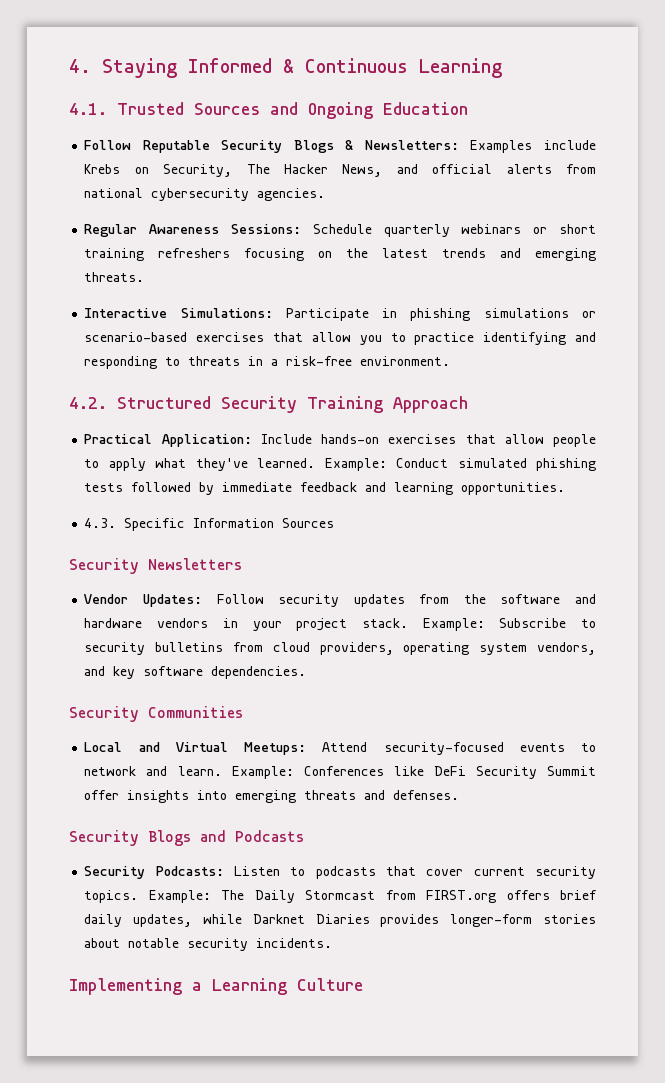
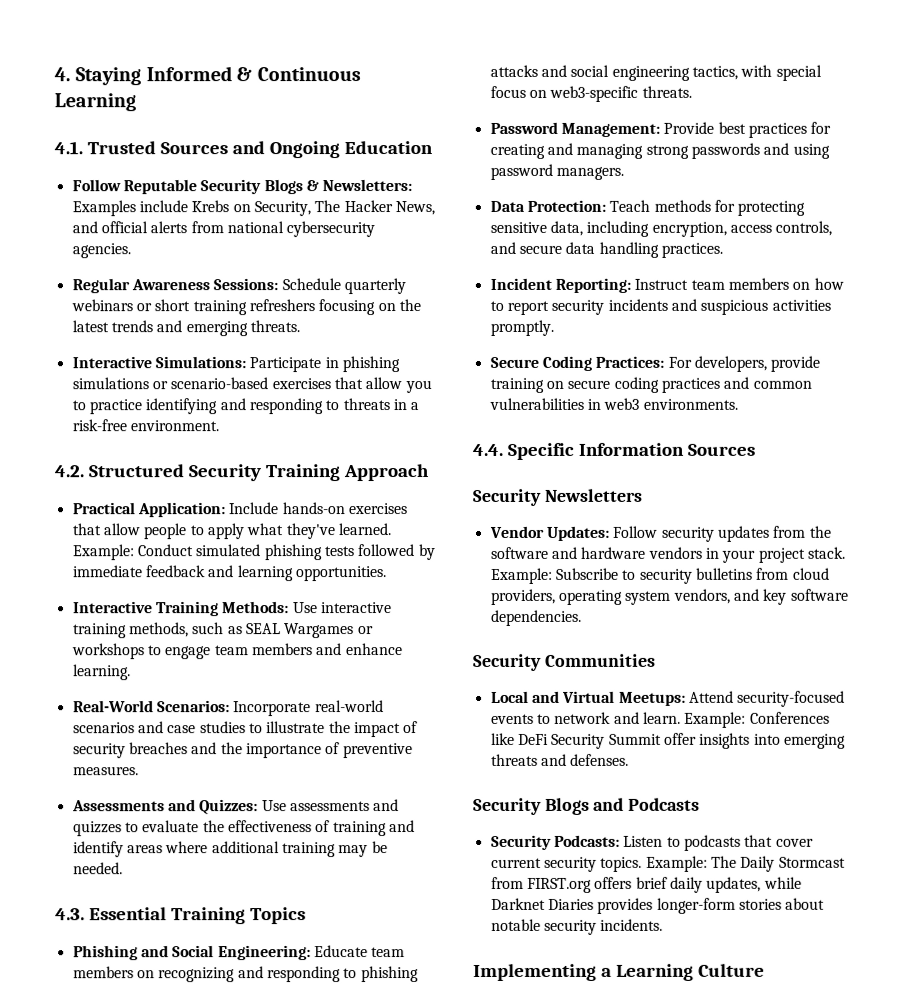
[84,518,117,528] 4.3. -> [72,601,392,617] [72,622,374,639] [71,643,403,660] [72,664,131,681] [72,700,384,717] [72,721,419,738] [72,742,413,759] [72,766,139,776] [71,799,400,815] [72,820,415,837] [72,841,388,858] [72,862,123,875] [55,907,306,925] [72,945,406,961] [72,966,419,983] [489,64,822,81] [489,85,692,102] [489,121,832,138] [489,142,830,159] [489,163,624,180] [489,199,806,216] [489,220,833,237] [489,241,723,258] [489,277,844,293] [489,298,831,315] [489,319,554,336] [489,355,821,372] [489,376,812,393] [488,397,738,410] [472,443,503,456] Interactive Training Methods: Use interactive training methods, such as SEAL Wargames or workshops to engage team members and enhance learning. // Real-World Scenarios: Incorporate real-world scenarios and case studies to illustrate the impact of security breaches and the importance of preventive measures. // Assessments and Quizzes: Use assessments and quizzes to evaluate the effectiveness of training and identify areas where additional training may be needed. // 4.3. Essential Training Topics // Phishing and Social Engineering: Educate team members on recognizing and responding to phishing attacks and social engineering tactics, with special focus on web3-specific threats. // Password Management: Provide best practices for creating and managing strong passwords and using password managers. // Data Protection: Teach methods for protecting sensitive data, including encryption, access controls, and secure data handling practices. // Incident Reporting: Instruct team members on how to report security incidents and suspicious activities promptly. // Secure Coding Practices: For developers, provide training on secure coding practices and common vulnerabilities in web3 environments. // 4.4.

